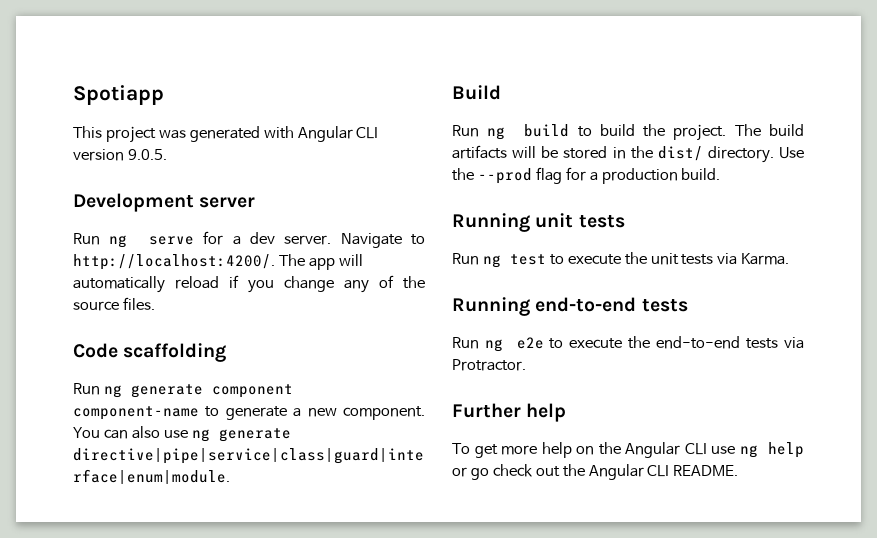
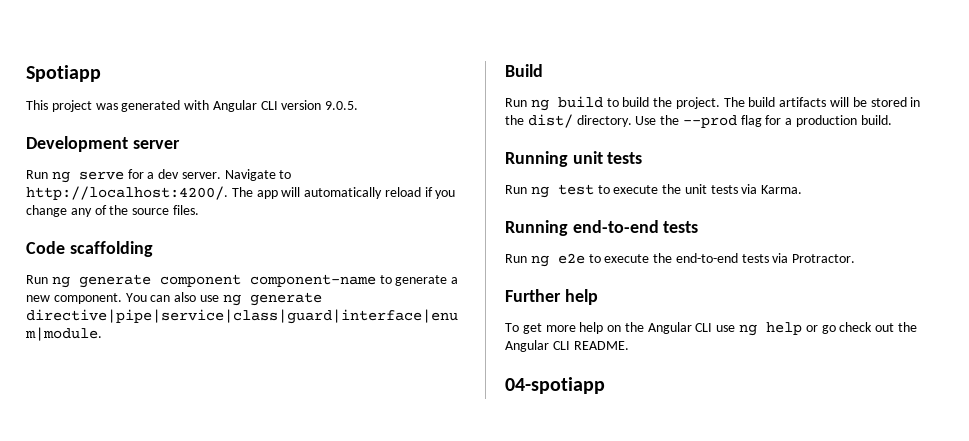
(739, 470) none -> [505,377,605,394] // 04-spotiapp

